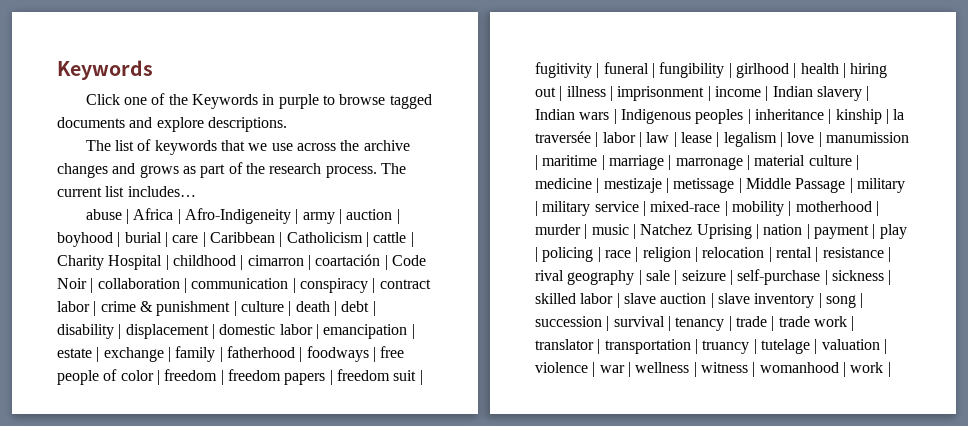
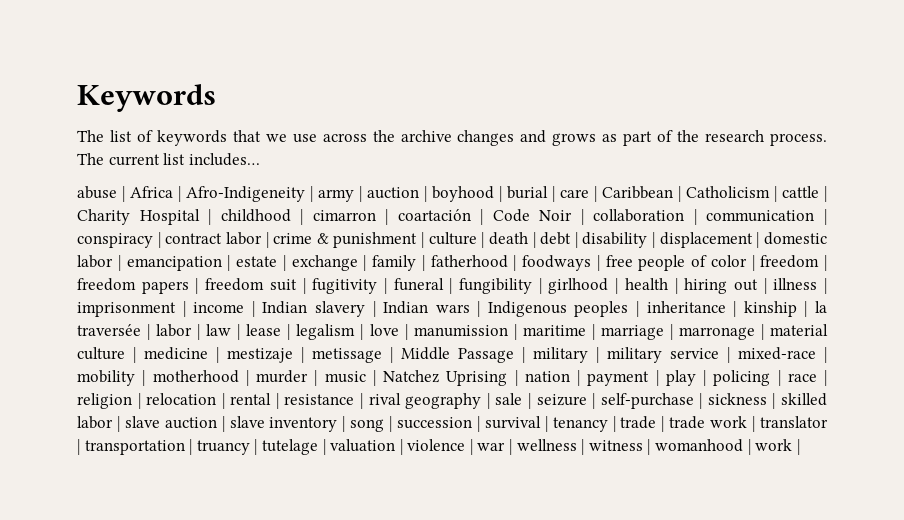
[57,60,153,80] [85,93,432,109] [57,117,287,132] Keywords // Click one of the Keywords in purple to browse tagged documents and explore descriptions. -> [77,84,216,112] Keywords

